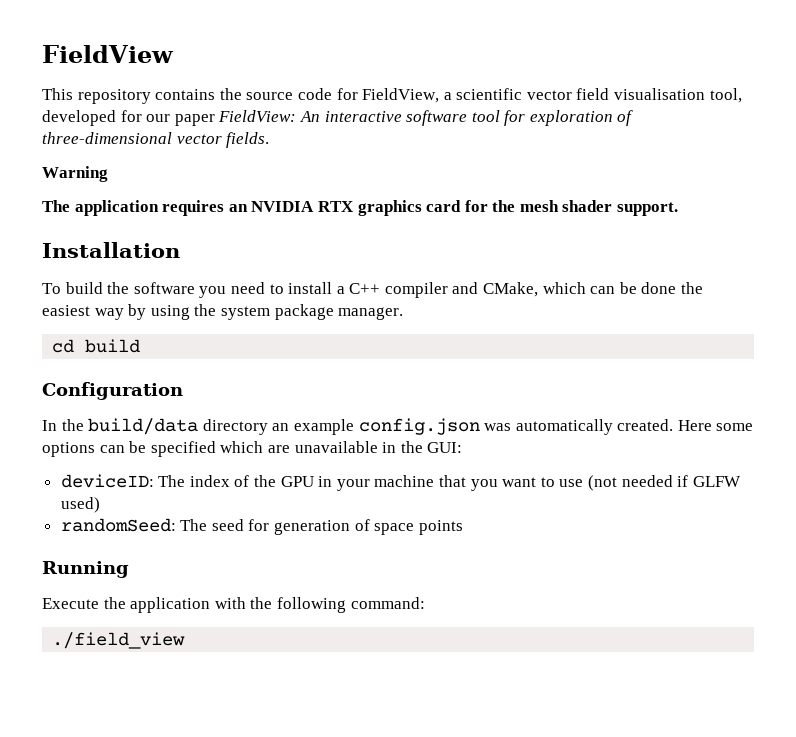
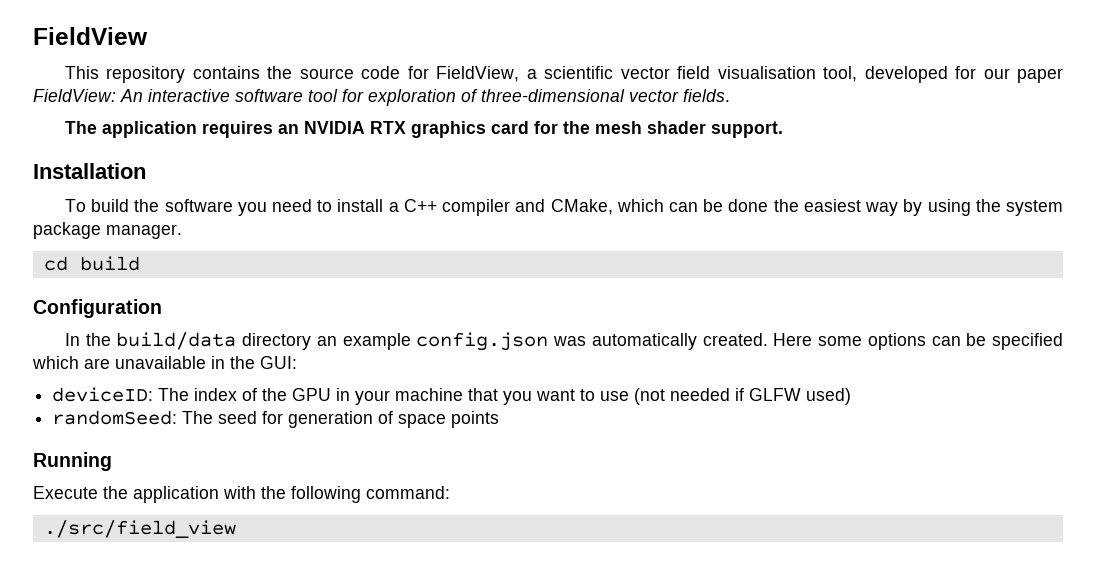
[42,166,108,182] // Warning -> (730, 95) none
[52,632,186,649] ./field_view -> [43,520,236,538] ./src/field_view

